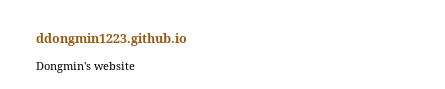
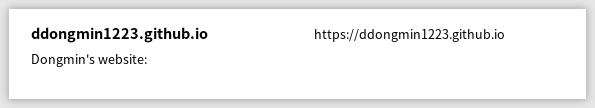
[94,62,135,70] website -> [98,54,148,64] [314,29,505,42] website: https://ddongmin1223.github.io

